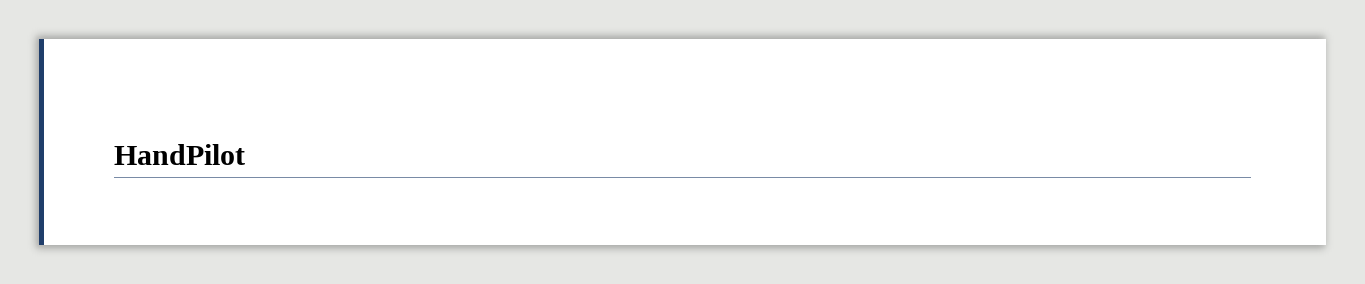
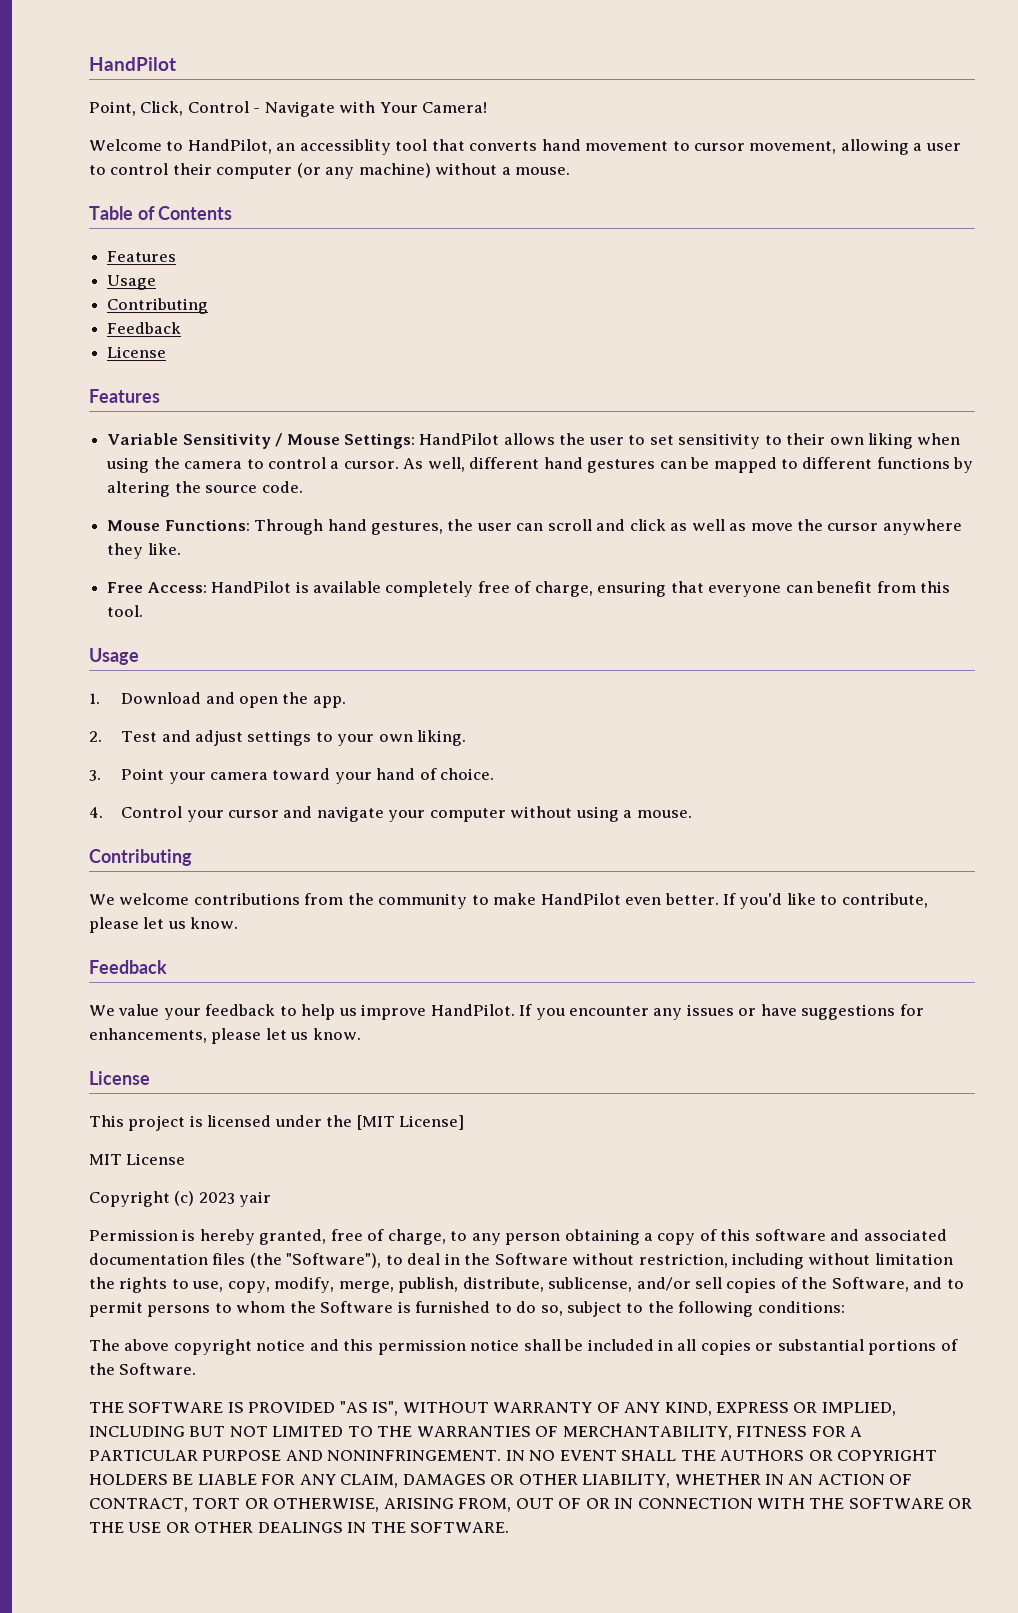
[114,144,245,165] HandPilot -> [89,57,176,71] [89,101,488,117] [89,139,961,155] [89,163,571,179] [89,206,233,220] [107,251,177,262] [107,275,157,290] [107,298,209,314] [107,322,182,334] [107,346,167,358] [89,389,160,403] [107,433,961,449] [106,457,974,473] [107,481,303,497] [107,519,962,535] [107,543,181,559] [107,581,950,597] [107,605,144,617] [89,648,139,665] [89,692,346,708] [89,730,467,746] [89,768,495,784] [89,806,692,822] [89,849,192,866] [89,893,928,909] [89,917,239,933] [89,960,167,974] [89,1004,924,1020] [89,1028,361,1044] [89,1071,150,1085] [89,1115,465,1131] [89,1153,186,1165] [89,1191,272,1207] [89,1229,947,1245] [89,1253,953,1269] [89,1277,964,1293] [89,1301,845,1317] [89,1339,958,1355] [89,1363,197,1375] [89,1401,896,1416] [89,1426,862,1440] [89,1450,937,1461] [89,1474,913,1488] [89,1498,973,1512] [89,1522,510,1533] HandPilot // Point, Click, Control - Navigate with Your Camera! // Welcome to HandPilot, an accessiblity tool that converts hand movement to cursor movement, allowing a user to control their computer (or any machine) without a mouse. // Table of Contents // Features // Usage // Contributing // Feedback // License // Features // Variable Sensitivity / Mouse Settings: HandPilot allows the user to set sensitivity to their own liking when using the camera to control a cursor. As well, different hand gestures can be mapped to different functions by altering the source code. // Mouse Functions: Through hand gestures, the user can scroll and click as well as move the cursor anywhere they like. // Free Access: HandPilot is available completely free of charge, ensuring that everyone can benefit from this tool. // Usage // 1. Download and open the app. // 2. Test and adjust settings to your own liking. // 3. Point your camera toward your hand of choice. // 4. Control your cursor and navigate your computer without using a mouse. // Contributing // We welcome contributions from the community to make HandPilot even better. If you'd like to contribute, please let us know. // Feedback // We value your feedback to help us improve HandPilot. If you encounter any issues or have suggestions for enhancements, please let us know. // License // This project is licensed under the [MIT License] // MIT License // Copyright (c) 2023 yair // Permission is hereby granted, free of charge, to any person obtaining a copy of this software and associated documentation files (the "Software"), to deal in the Software without restriction, including without limitation the rights to use, copy, modify, merge, publish, distribute, sublicense, and/or sell copies of the Software, and to permit persons to whom the Software is furnished to do so, subject to the following conditions: // The above copyright notice and this permission notice shall be included in all copies or substantial portions of the Software. // THE SOFTWARE IS PROVIDED "AS IS", WITHOUT WARRANTY OF ANY KIND, EXPRESS OR IMPLIED, INCLUDING BUT NOT LIMITED TO THE WARRANTIES OF MERCHANTABILITY, FITNESS FOR A PARTICULAR PURPOSE AND NONINFRINGEMENT. IN NO EVENT SHALL THE AUTHORS OR COPYRIGHT HOLDERS BE LIABLE FOR ANY CLAIM, DAMAGES OR OTHER LIABILITY, WHETHER IN AN ACTION OF CONTRACT, TORT OR OTHERWISE, ARISING FROM, OUT OF OR IN CONNECTION WITH THE SOFTWARE OR THE USE OR OTHER DEALINGS IN THE SOFTWARE.

